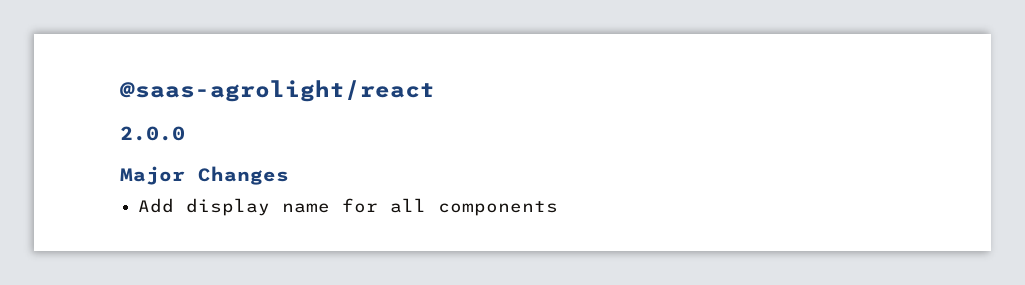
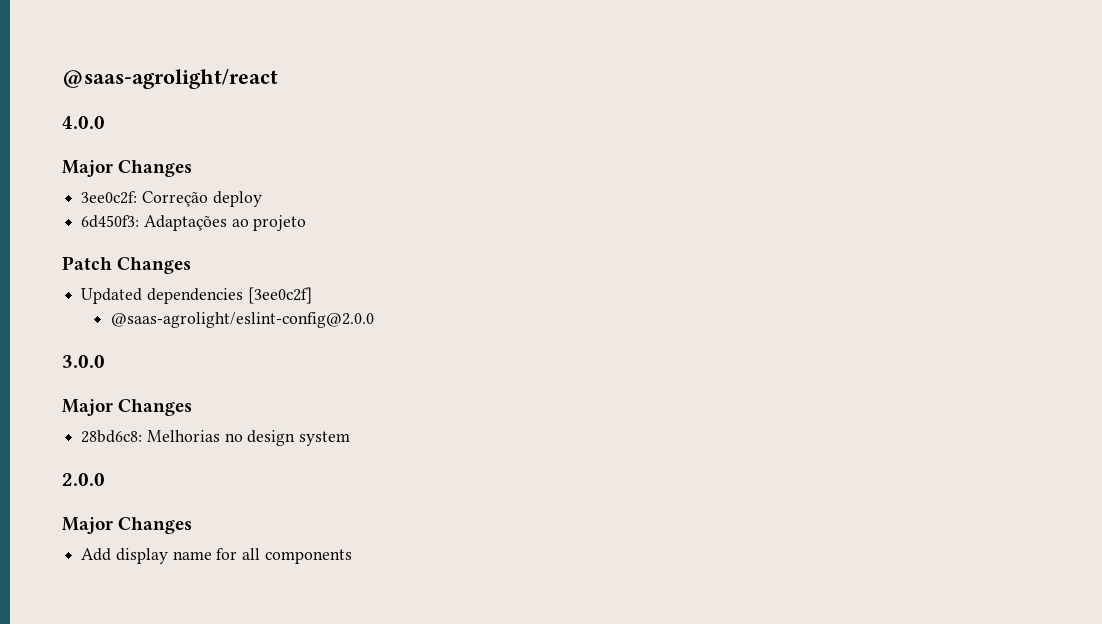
(435, 91) none -> [62,116,105,129] [62,160,193,177] [81,191,262,207] [81,215,307,231] [62,256,192,274] [81,287,312,304] [110,312,374,328] [62,355,105,368] [62,399,193,416] [81,430,351,446] // 4.0.0 // Major Changes // 3ee0c2f: Correção deploy // 6d450f3: Adaptações ao projeto // Patch Changes // Updated dependencies [3ee0c2f] // @saas-agrolight/eslint-config@2.0.0 // 3.0.0 // Major Changes // 28bd6c8: Melhorias no design system

